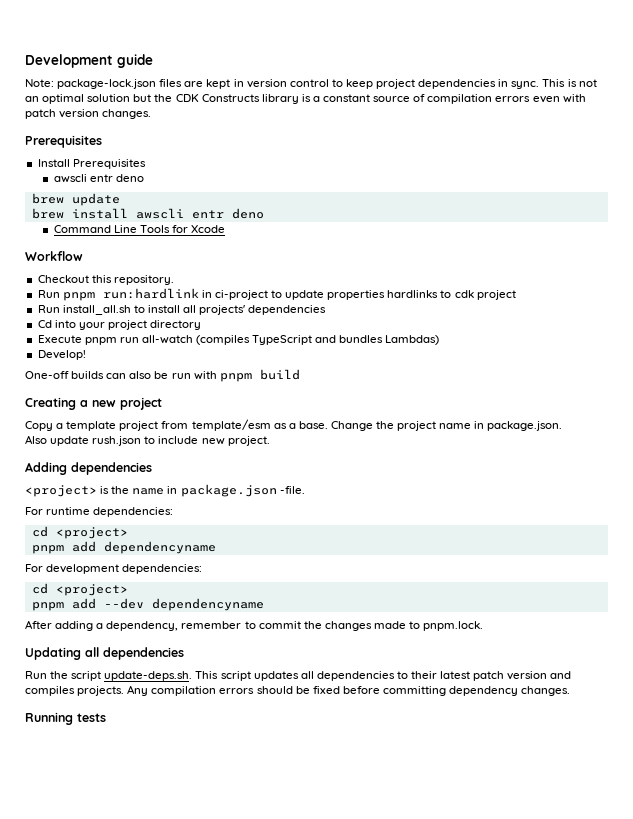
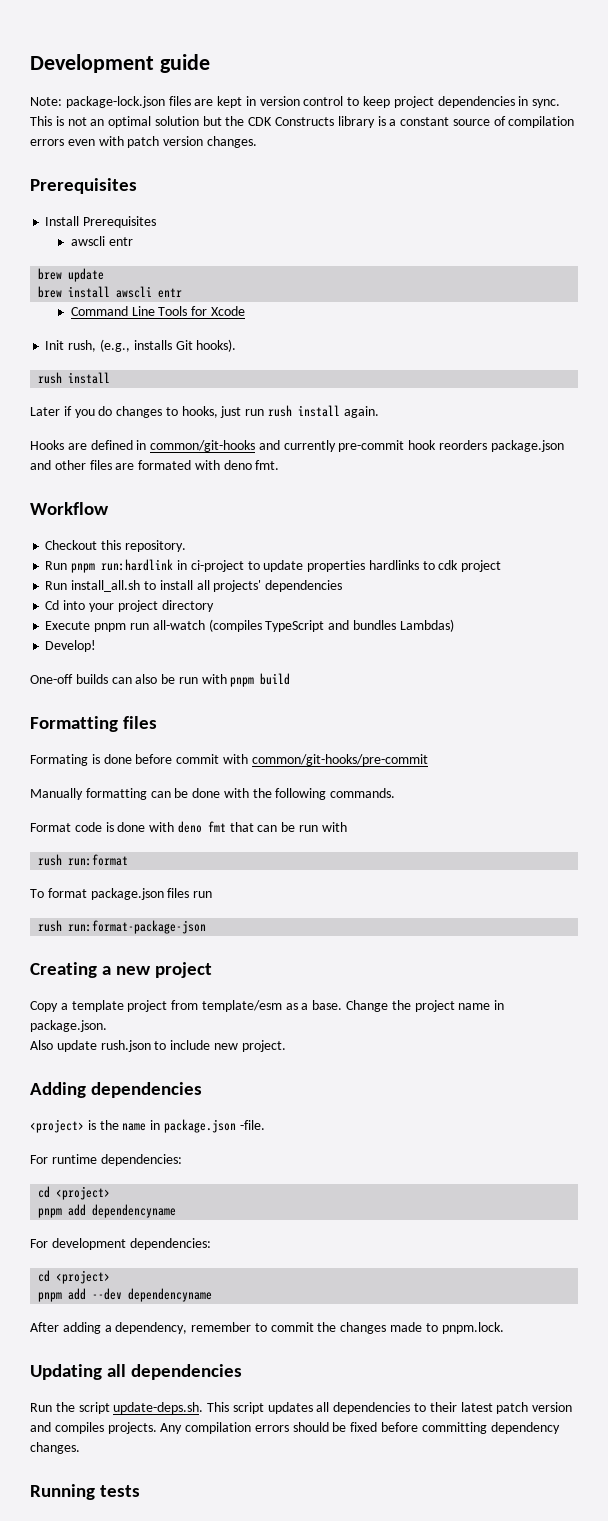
[115,174,144,182] deno -> (133, 241) none
[231,208,264,219] deno -> (183, 293) none
(226, 229) none -> [45,339,237,352] [38,372,111,384] [30,405,379,418] [30,440,564,452] [30,460,280,470] // Init rush, (e.g., installs Git hooks). // rush install // Later if you do changes to hooks, just run rush install again. // Hooks are defined in common/git-hooks and currently pre-commit hook reorders package.json and other files are formated with deno fmt.
(300, 374) none -> [30,716,158,732] [30,754,428,766] [30,788,396,800] [30,821,347,833] [38,854,129,866] [30,888,213,900] [38,920,207,934] // Formatting files // Formating is done before commit with common/git-hooks/pre-commit // Manually formatting can be done with the following commands. // Format code is done with deno fmt that can be run with // rush run:format // To format package.json files run // rush run:format-package-json

